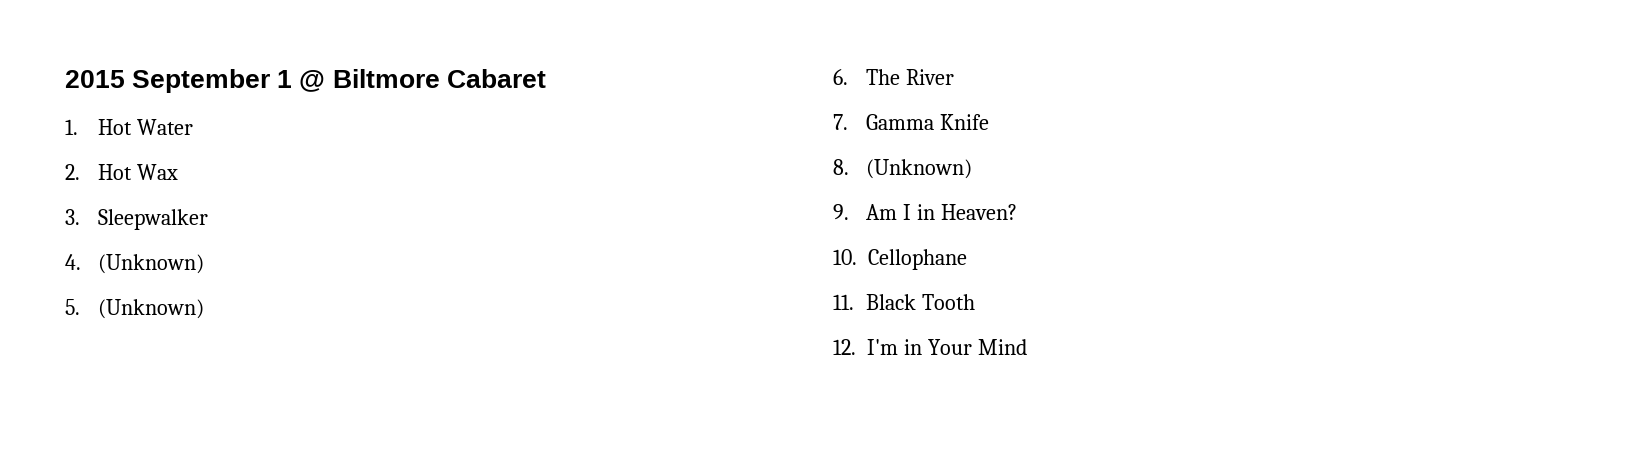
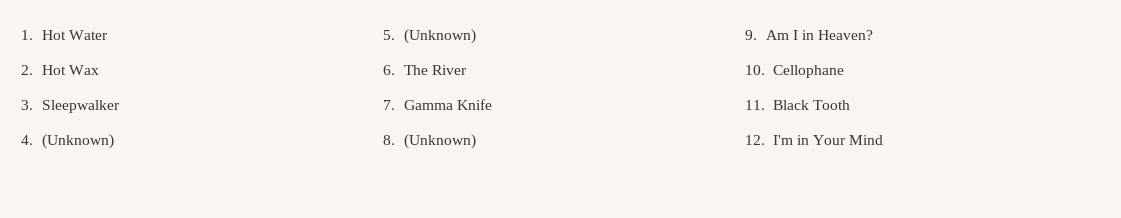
[65,69,546,93] 2015 September 1 @ Biltmore Cabaret // -> (21, 35) none

